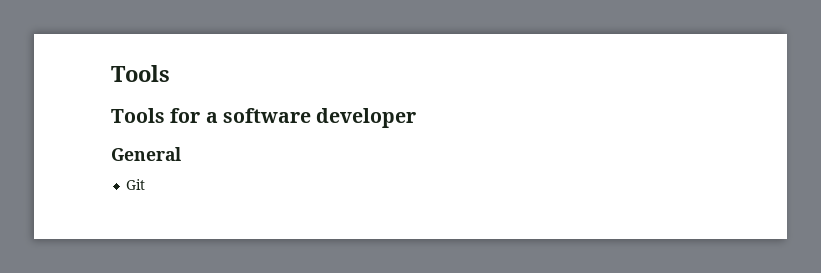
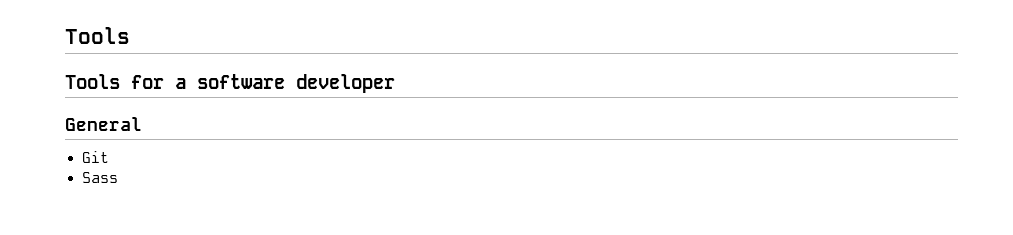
(146, 184) none -> [81,172,118,183] // Sass

